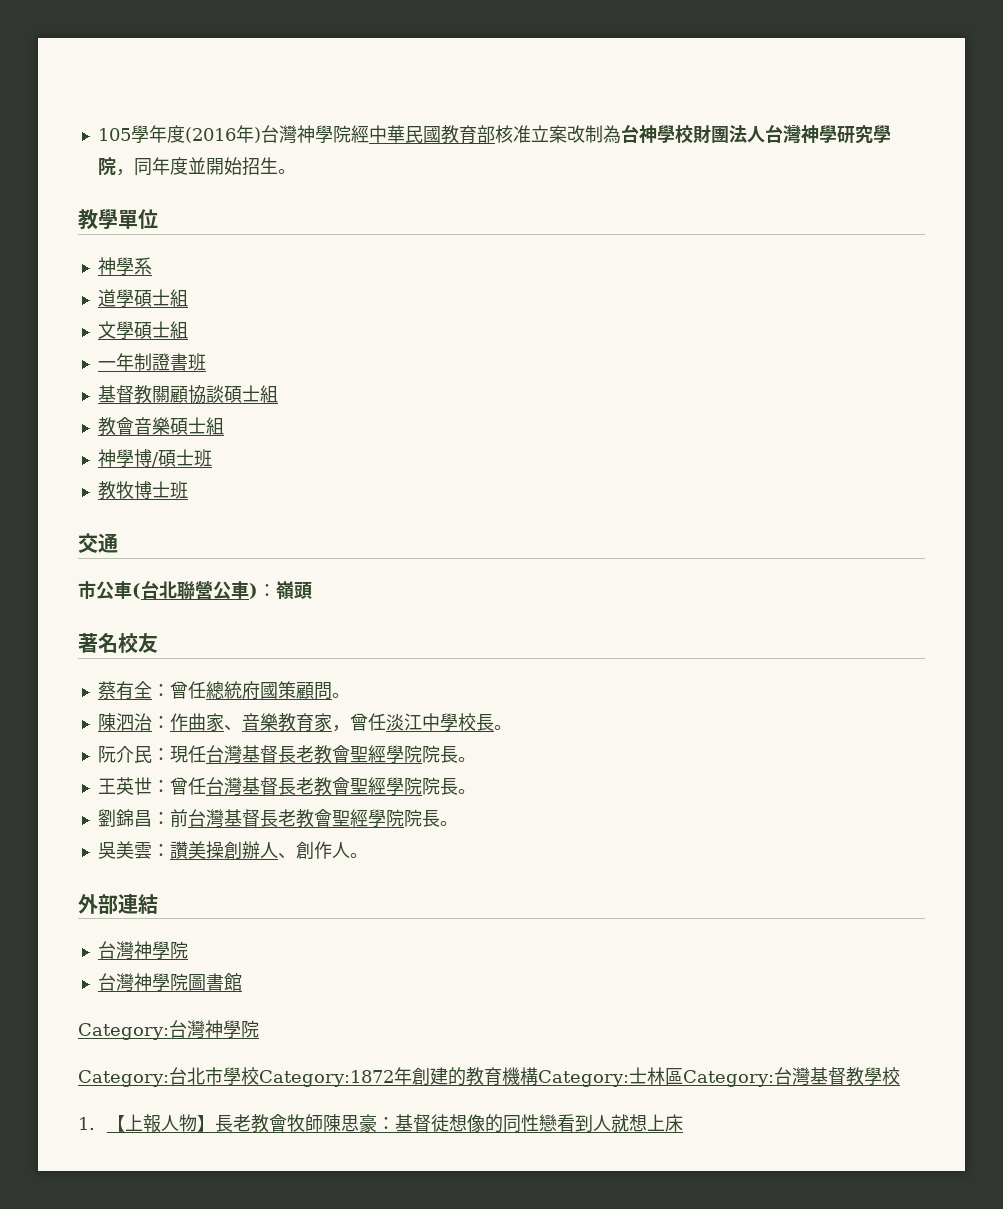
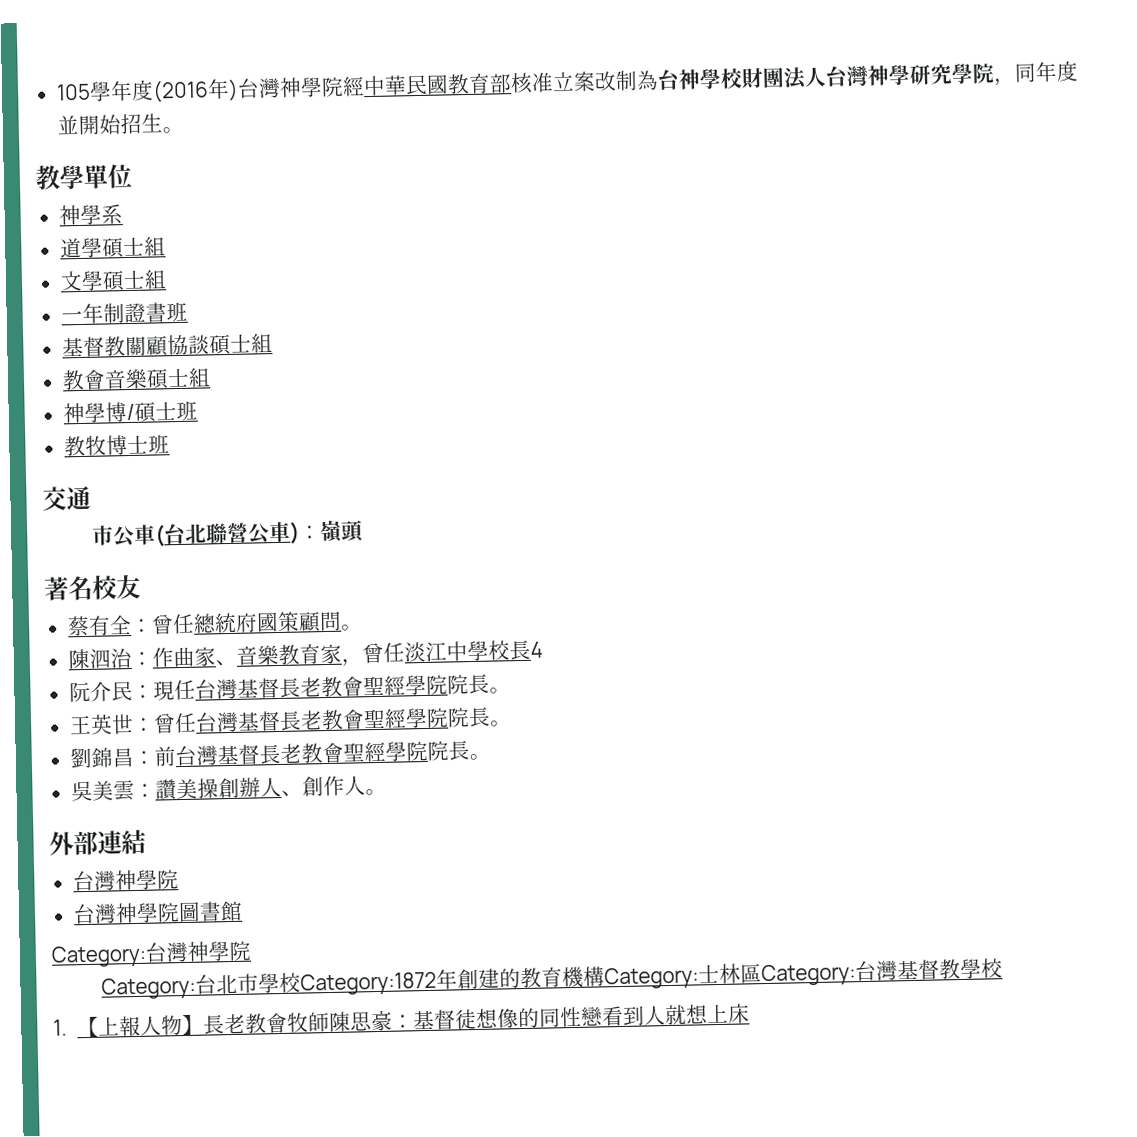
[493,725,512,730] 。 -> [529,641,543,658] 4

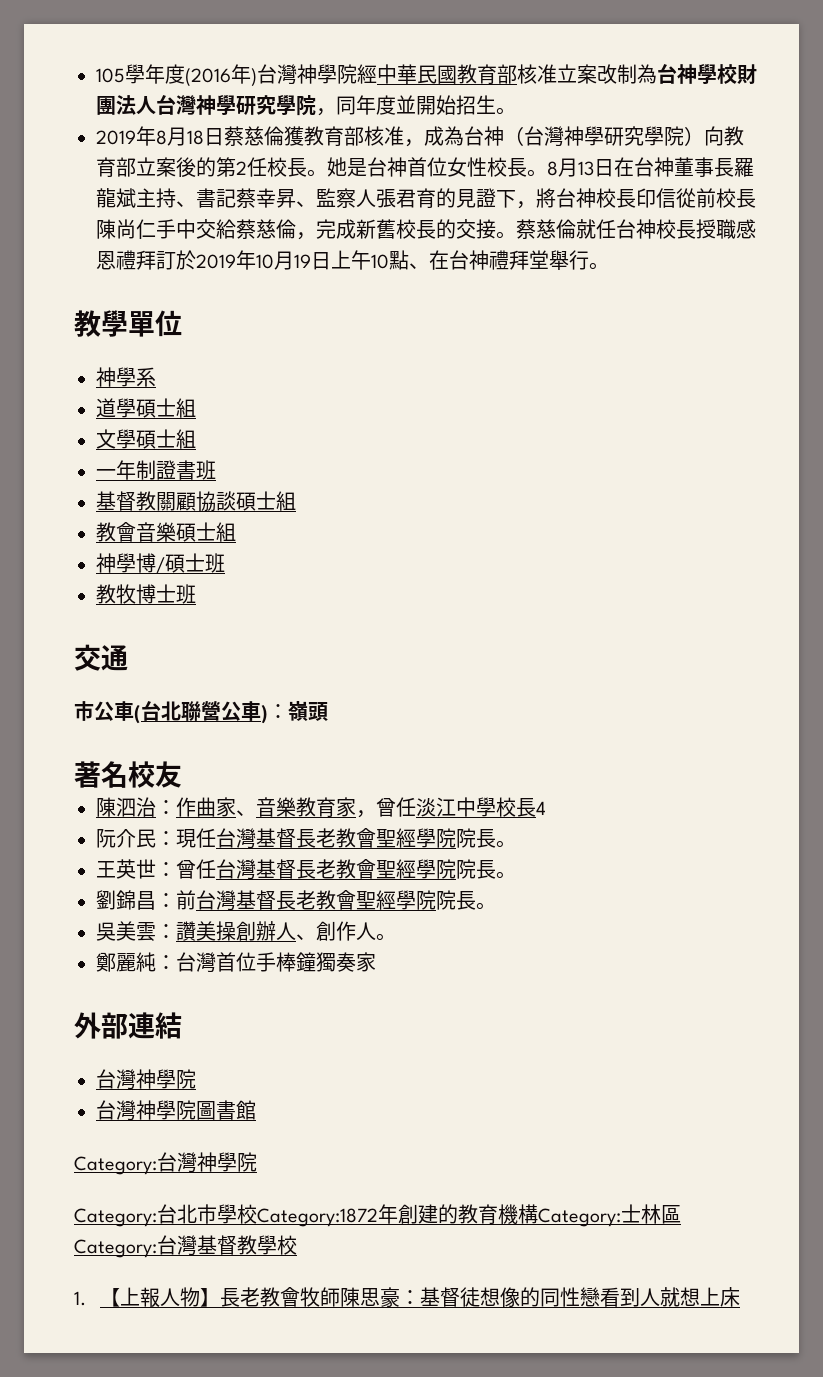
(184, 130) none -> [96,126,744,147] [96,157,754,177] [96,188,756,209] [96,219,756,240] [96,250,609,270] // 2019年8月18日蔡慈倫獲教育部核准，成為台神（台灣神學研究學院）向教育部立案後的第2任校長。她是台神首位女性校長。8月13日在台神董事長羅龍斌主持、書記蔡幸昇、監察人張君育的見證下，將台神校長印信從前校長陳尚仁手中交給蔡慈倫，完成新舊校長的交接。蔡慈倫就任台神校長授職感恩禮拜訂於2019年10月19日上午10點、在台神禮拜堂舉行。
[66,611,363,637] // 蔡有全：曾任總統府國策顧問。 -> (182, 774) none
(387, 792) none -> [96,952,376,973] // 鄭麗純：台灣首位手棒鐘獨奏家

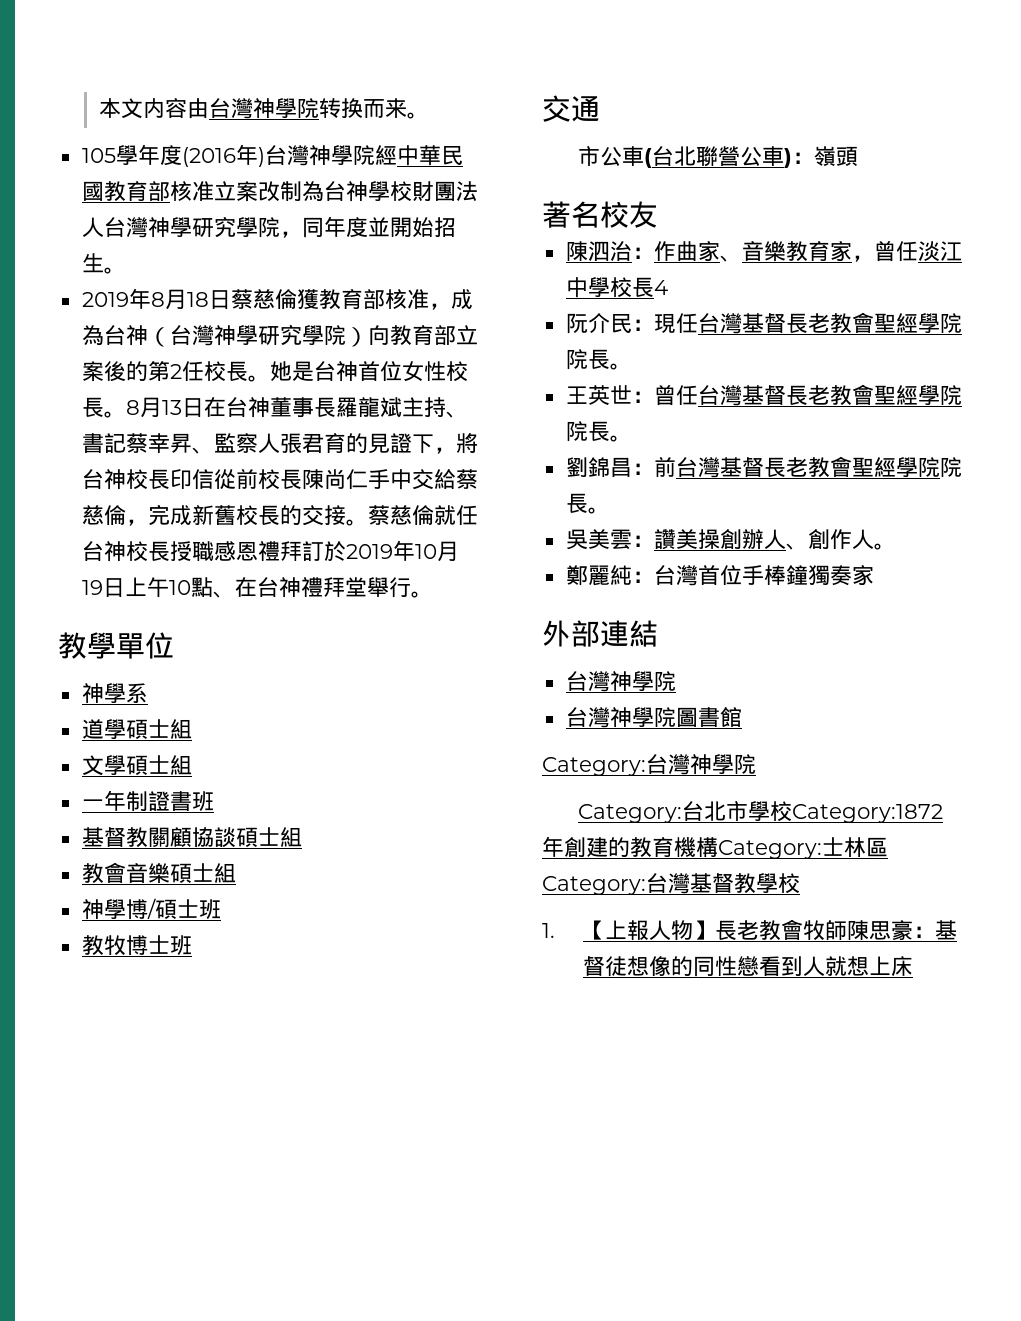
(96, 75) none -> [98,98,429,119] 本文内容由台灣神學院转换而来。 //

